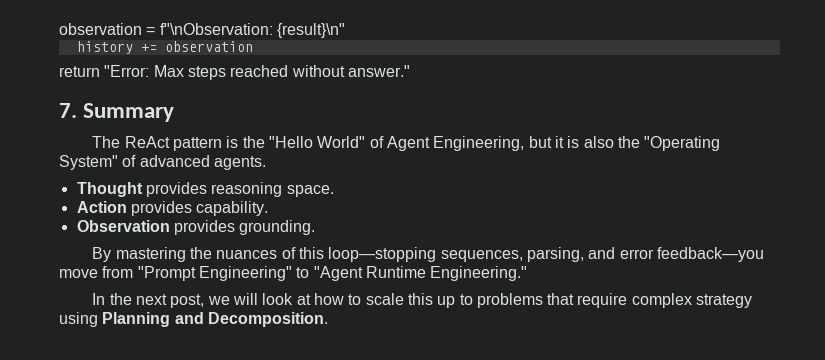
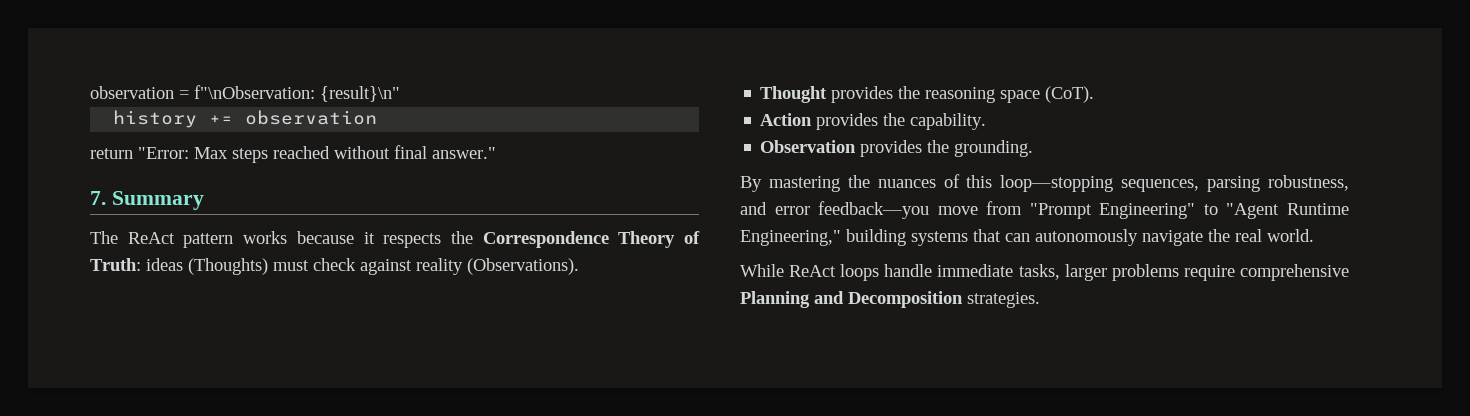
(345, 71) none -> [394,145,427,159] final
[226,136,721,151] [59,155,266,170] [76,182,334,197] is the "Hello World" of Agent Engineering, but it is also the "Operating System" of advanced agents. // Thought provides reasoning space. -> [243,231,700,248] [90,258,579,275] [760,86,1095,103] works because it respects the Correspondence Theory of Truth: ideas (Thoughts) must check against reality (Observations). // Thought provides the reasoning space (CoT).
(192, 208) none -> [883,113,906,126] the
(235, 227) none -> [927,140,950,153] the
[526,247,584,262] parsing, -> [1207,175,1349,192] parsing robustness,
[430,266,528,281] [92,293,753,308] [59,312,328,327] Engineering." // In the next post, we will look at how to scale this up to problems that require complex strategy using Planning and Decomposition. -> [740,229,1314,246] [740,264,1349,281] [740,291,1040,308] Engineering," building systems that can autonomously navigate the real world. // While ReAct loops handle immediate tasks, larger problems require comprehensive Planning and Decomposition strategies.

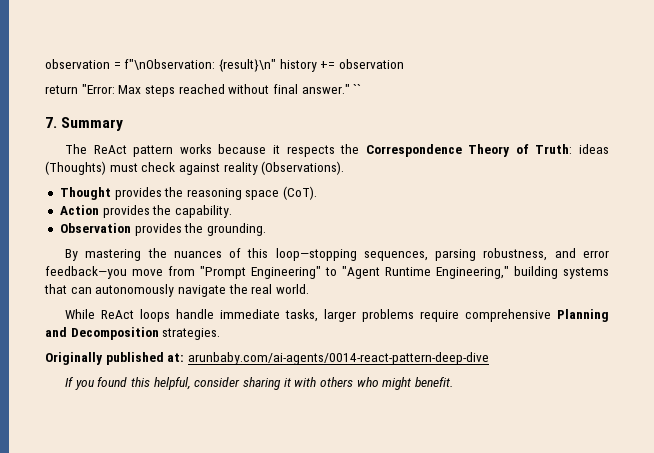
(400, 94) // -> (276, 65) none
(496, 153) none -> [353,84,362,94] ``
(1040, 300) none -> [45,352,489,365] [65,377,453,390] // Originally published at: arunbaby.com/ai-agents/0014-react-pattern-deep-dive // If you found this helpful, consider sharing it with others who might benefit.

